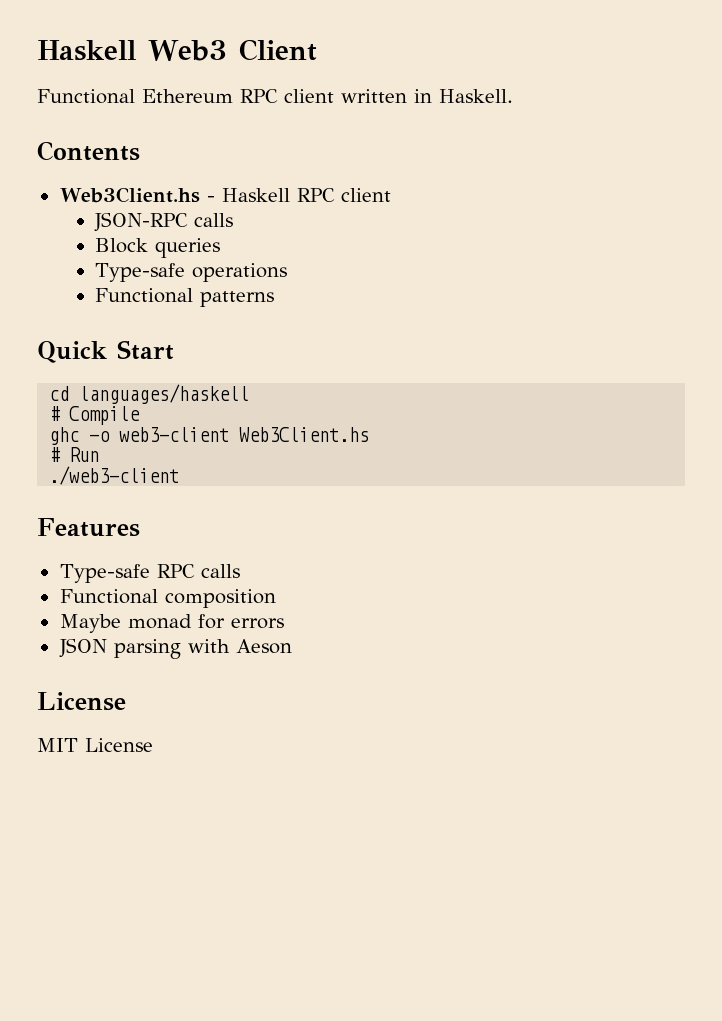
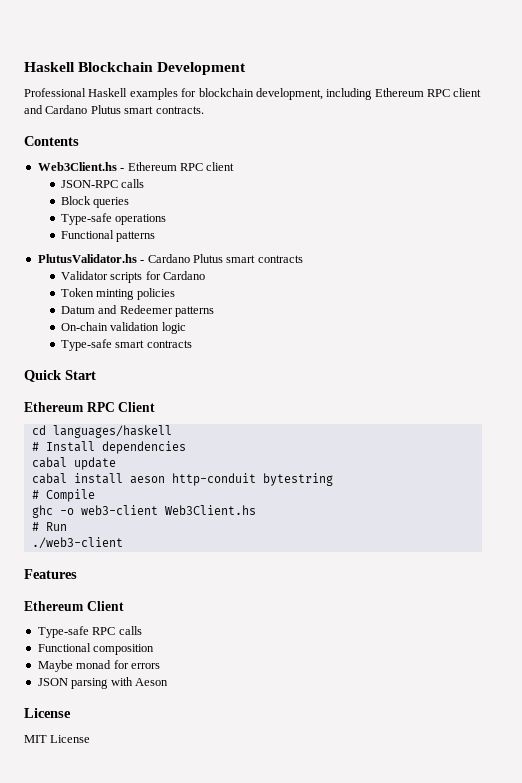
[37,39,317,61] [37,89,513,104] Haskell Web3 Client // Functional Ethereum RPC client written in Haskell. -> [24,62,247,75] [24,88,482,100] [24,105,204,114] Haskell Blockchain Development // Professional Haskell examples for blockchain development, including Ethereum RPC client and Cardano Plutus smart contracts.
[221,188,290,202] Haskell -> [127,162,177,171] Ethereum
(275, 299) none -> [37,254,303,263] [60,271,206,283] [60,288,175,300] [60,305,215,317] [60,322,186,334] [60,339,192,351] // PlutusValidator.hs - Cardano Plutus smart contracts // Validator scripts for Cardano // Token minting policies // Datum and Redeemer patterns // On-chain validation logic // Type-safe smart contracts
(174, 350) none -> [24,402,156,412] // Ethereum RPC Client
(250, 394) none -> [31,441,186,454] [31,457,116,470] [31,473,333,486] // # Install dependencies // cabal update // cabal install aeson http-conduit bytestring
(140, 527) none -> [24,601,124,611] // Ethereum Client

